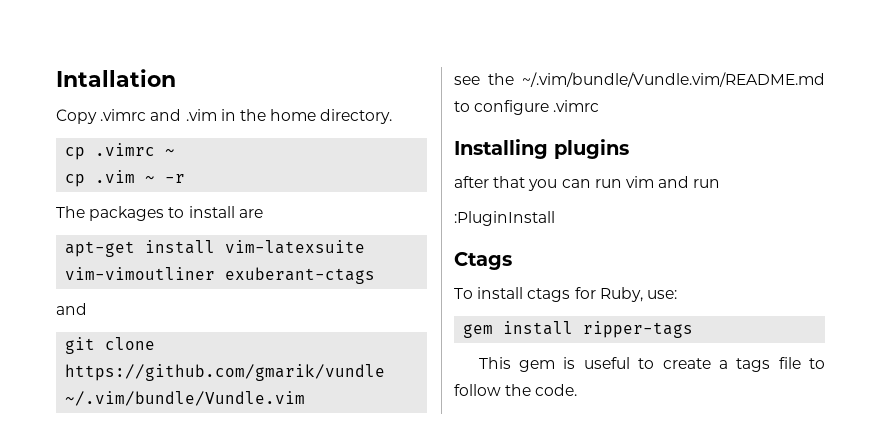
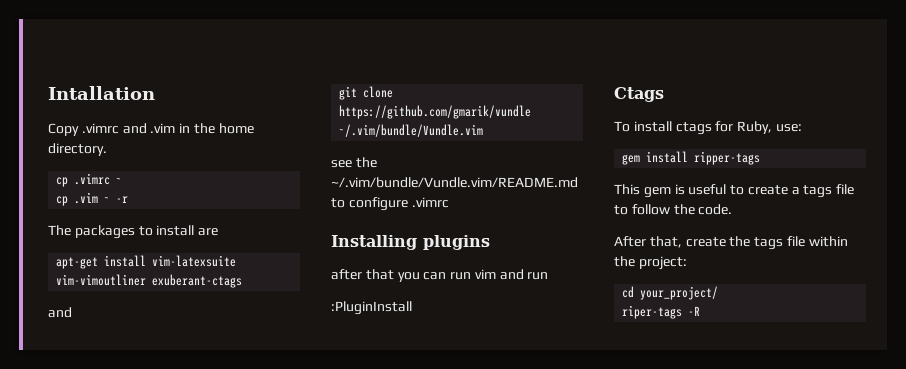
(578, 390) none -> [614,236,848,250] [614,256,687,270] [622,286,719,300] [622,305,701,319] // After that, create the tags file within the project: // cd your_project/ // riper-tags -R

